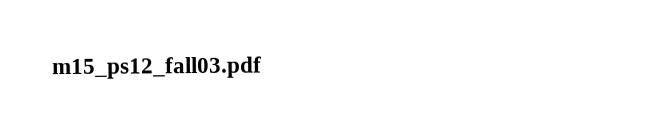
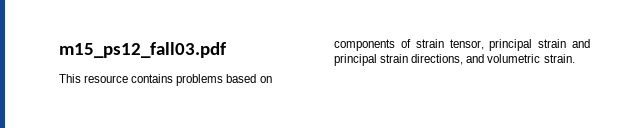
(262, 68) none -> [59,74,272,86] [334,39,590,51] [334,54,575,66] // This resource contains problems based on components of strain tensor, principal strain and principal strain directions, and volumetric strain.

